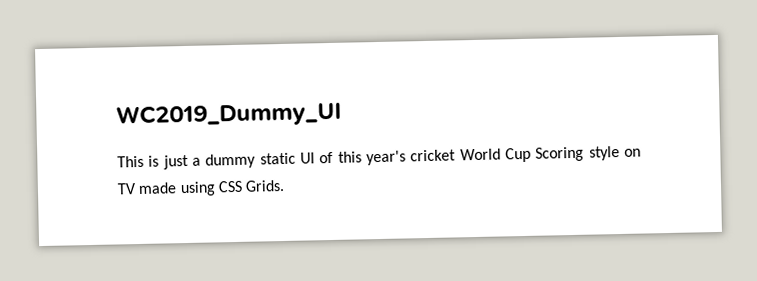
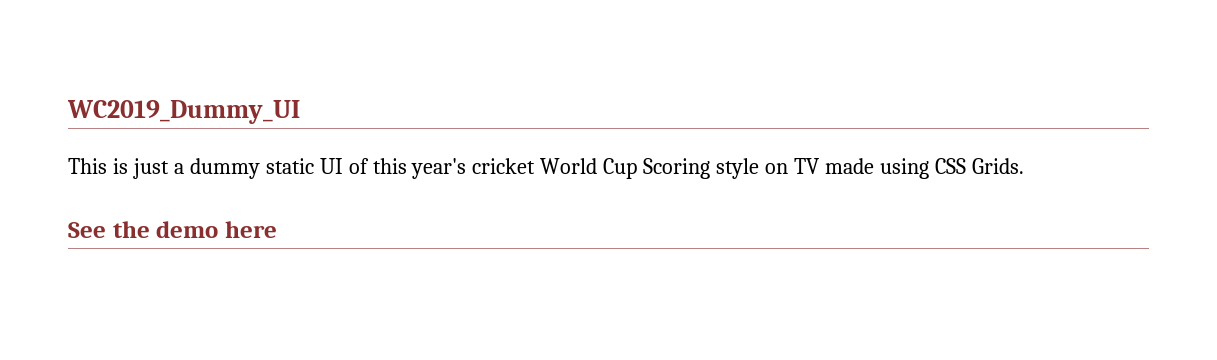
(286, 185) none -> [68,221,277,238] // See the demo here

